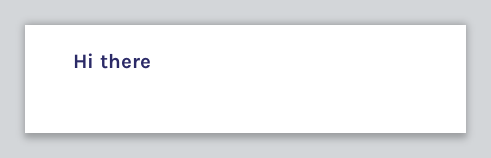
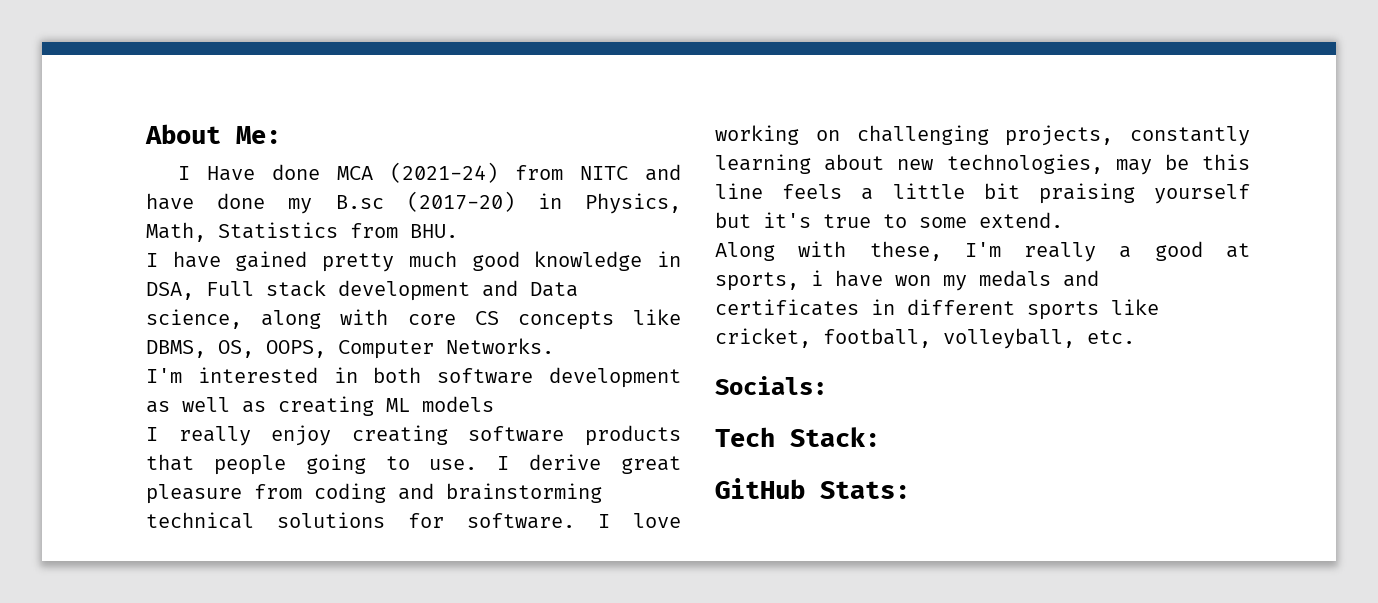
[73,53,151,69] Hi there -> [145,124,281,144] [178,162,681,183] [146,191,681,214] [146,222,458,242] [146,251,681,272] [146,280,578,301] [146,309,681,330] [146,338,554,359] [146,367,681,388] [146,396,494,416] [146,425,681,446] [146,454,681,475] [146,483,602,504] [146,512,681,529] [715,125,1250,146] [715,154,1250,175] [715,183,1250,204] [715,212,1063,228] [715,241,1250,262] [715,270,1099,291] [715,299,1159,320] [715,328,1135,349] [715,376,827,395] [715,427,880,447] [715,478,910,499] About Me: // I Have done MCA (2021-24) from NITC and have done my B.sc (2017-20) in Physics, Math, Statistics from BHU. // I have gained pretty much good knowledge in DSA, Full stack development and Data science, along with core CS concepts like DBMS, OS, OOPS, Computer Networks. // I'm interested in both software development as well as creating ML models // I really enjoy creating software products that people going to use. I derive great pleasure from coding and brainstorming technical solutions for software. I love working on challenging projects, constantly learning about new technologies, may be this line feels a little bit praising yourself but it's true to some extend. // Along with these, I'm really a good at sports, i have won my medals and certificates in different sports like cricket, football, volleyball, etc. // Socials: // Tech Stack: // GitHub Stats:

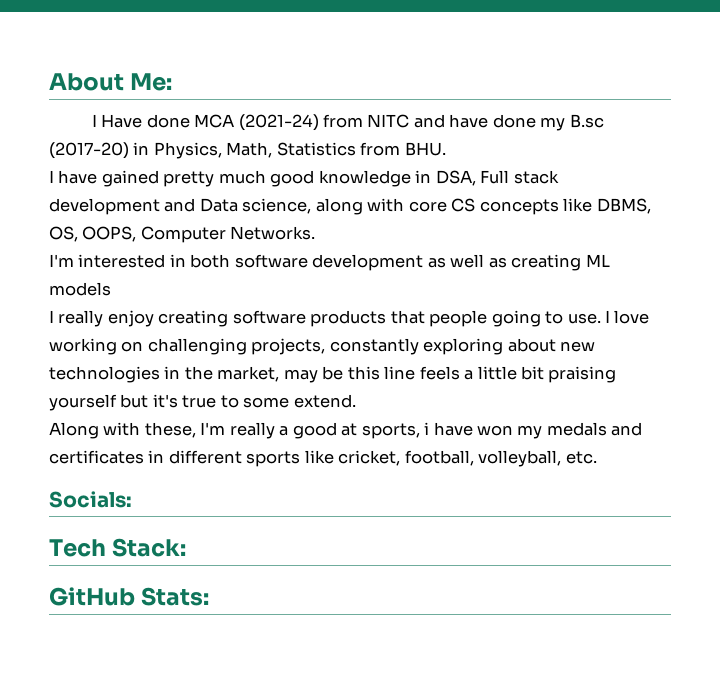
[529,454,681,474] [146,483,602,504] [146,512,610,529] derive great pleasure from coding and brainstorming technical solutions for software. I -> (611, 316) none
[715,154,811,174] learning -> [423,338,504,355] exploring
[946,154,1103,174] technologies, -> [49,366,280,383] technologies in the market,

